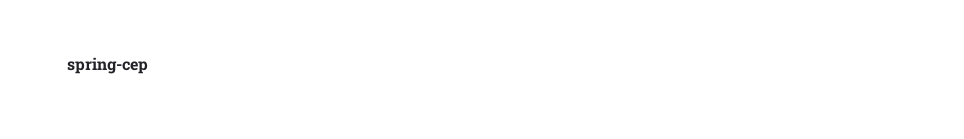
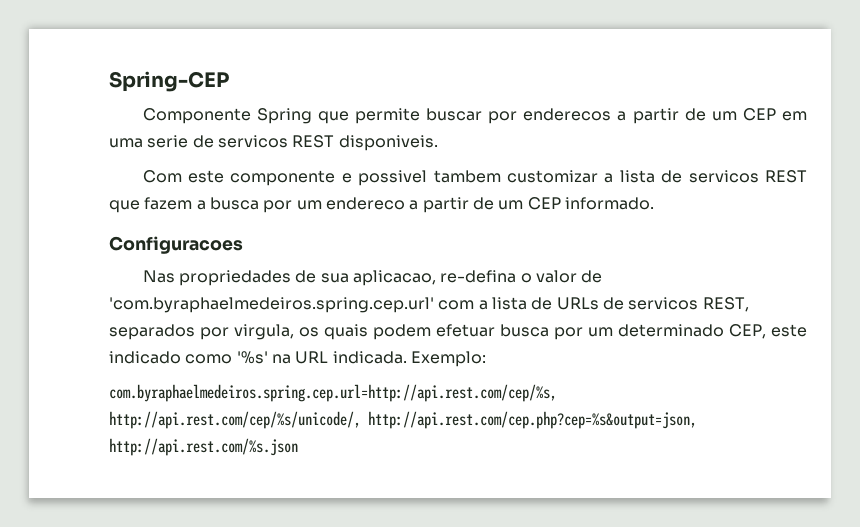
[67,57,148,74] spring-cep -> [109,71,229,92] [142,108,807,124] [109,135,438,151] [142,170,807,186] [109,197,654,213] [109,236,243,254] [142,270,603,286] [109,297,749,313] [109,324,807,340] [109,351,486,367] [109,384,557,402] [109,411,697,429] [109,438,298,456] Spring-CEP // Componente Spring que permite buscar por enderecos a partir de um CEP em uma serie de servicos REST disponiveis. // Com este componente e possivel tambem customizar a lista de servicos REST que fazem a busca por um endereco a partir de um CEP informado. // Configuracoes // Nas propriedades de sua aplicacao, re-defina o valor de 'com.byraphaelmedeiros.spring.cep.url' com a lista de URLs de servicos REST, separados por virgula, os quais podem efetuar busca por um determinado CEP, este indicado como '%s' na URL indicada. Exemplo: // com.byraphaelmedeiros.spring.cep.url=http://api.rest.com/cep/%s, http://api.rest.com/cep/%s/unicode/, http://api.rest.com/cep.php?cep=%s&output=json, http://api.rest.com/%s.json

